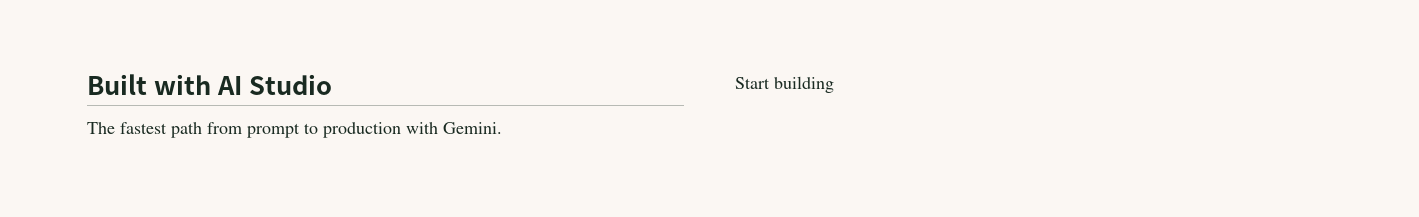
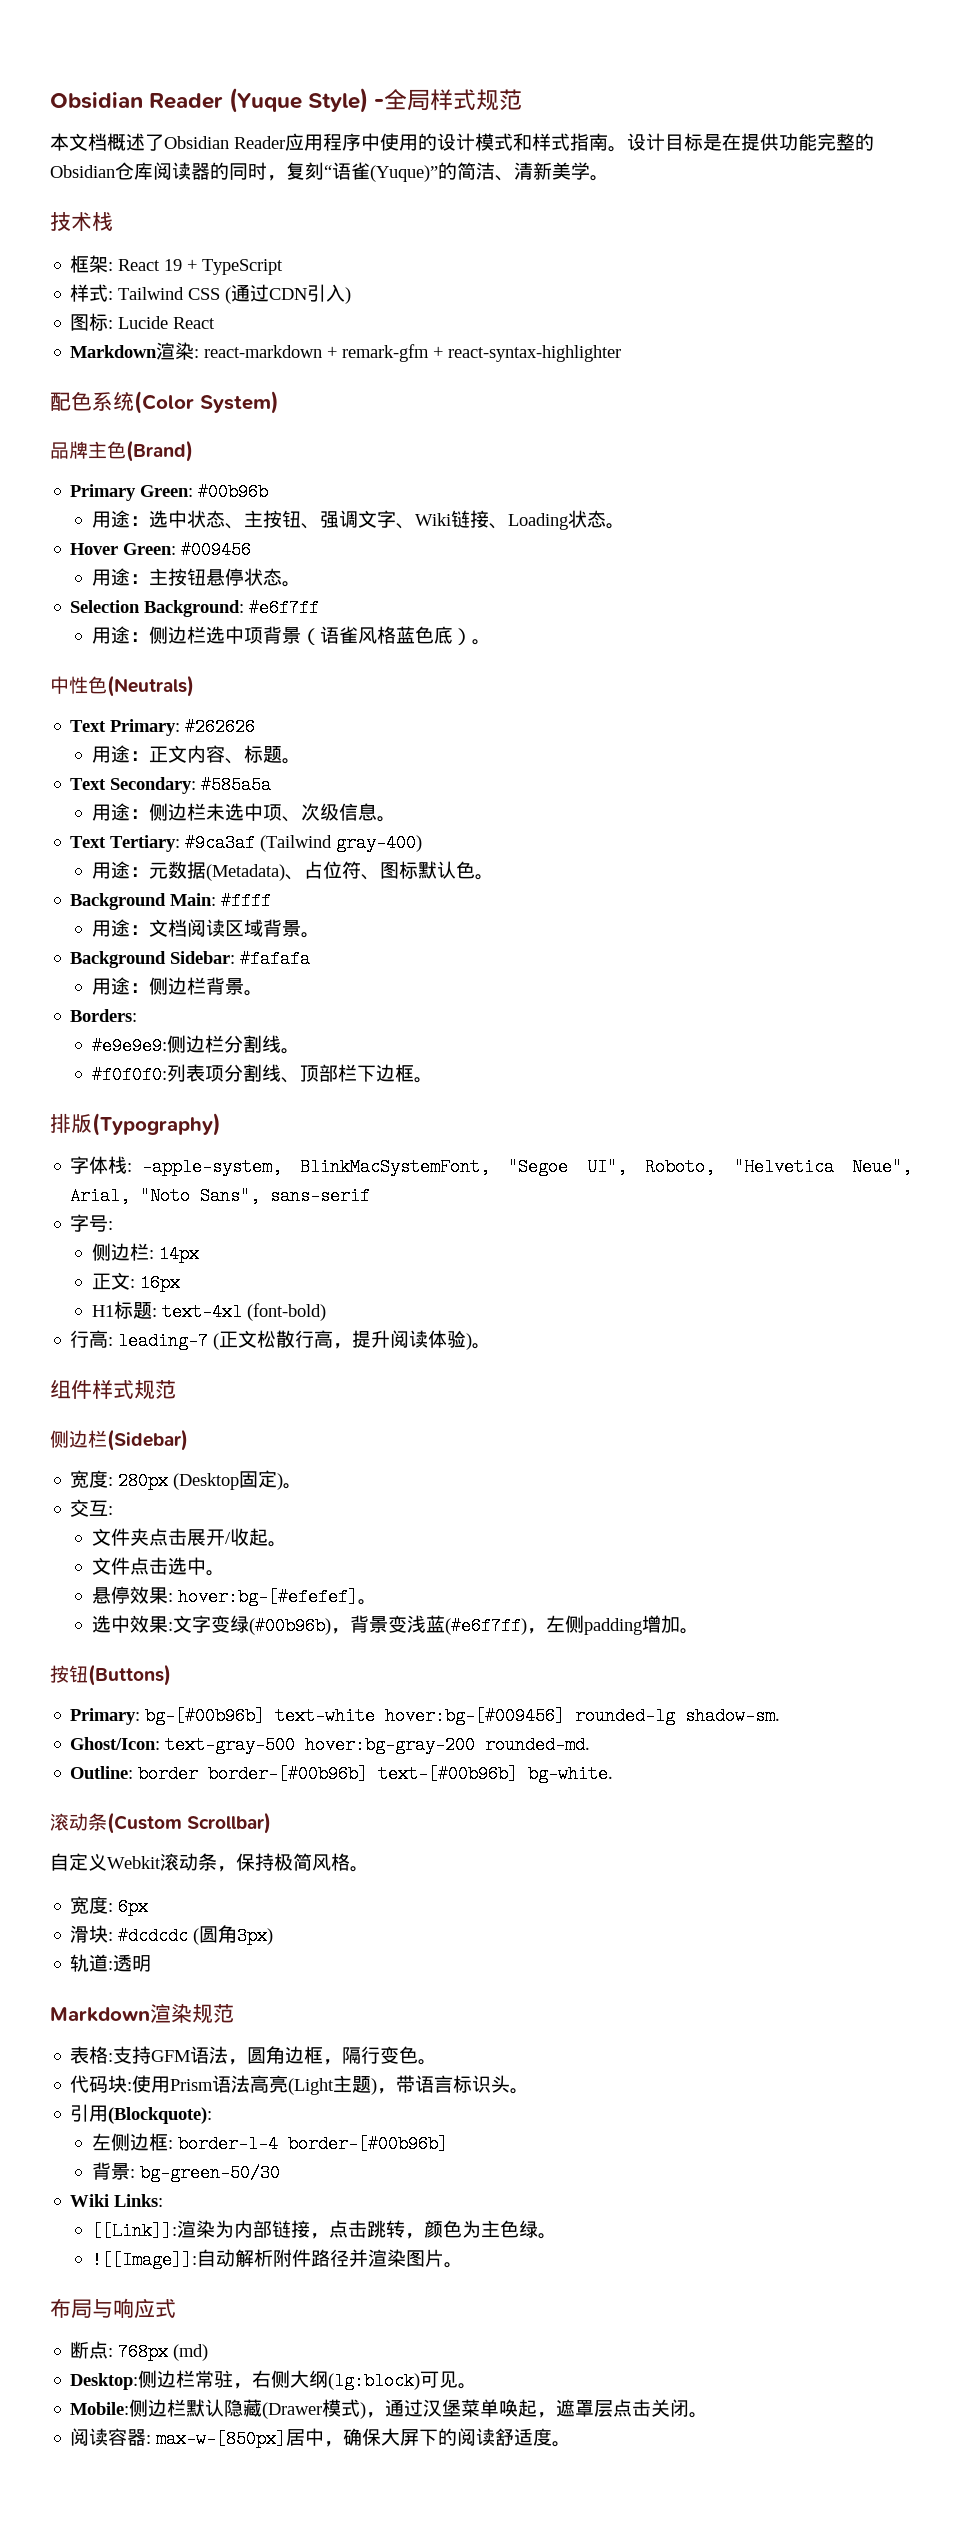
[87,74,332,95] [87,122,502,138] [735,76,834,93] Built with AI Studio // The fastest path from prompt to production with Gemini. // Start building -> [50,88,523,113] [50,133,874,152] [50,162,609,182] [50,212,113,231] [70,255,284,275] [70,284,352,304] [70,313,216,331] [70,342,622,362] [50,391,279,414] [50,440,193,462] [70,483,269,501] [91,510,625,530] [70,541,252,559] [91,568,301,587] [70,599,320,617] [91,626,491,645] [50,675,194,697] [70,718,256,736] [91,745,301,764] [70,776,272,794] [91,803,396,822] [70,834,423,852] [91,861,494,881] [70,892,272,910] [91,919,320,938] [70,950,311,968] [91,977,263,996] [70,1009,138,1022] [91,1035,300,1055] [91,1064,433,1084] [50,1113,221,1136] [70,1156,912,1176] [70,1187,371,1205] [70,1214,114,1232] [91,1243,199,1263] [91,1272,180,1292] [91,1301,326,1321] [70,1330,492,1350] [50,1380,176,1399] [50,1429,188,1451] [70,1470,303,1490] [70,1499,114,1517] [91,1528,287,1547] [91,1557,225,1576] [91,1586,377,1606] [91,1615,699,1635] [50,1664,171,1686] [70,1707,781,1725] [70,1736,591,1754] [70,1765,614,1783] [50,1812,272,1834] [50,1853,369,1872] [70,1896,149,1916] [70,1925,274,1945] [70,1954,152,1972] [50,2003,234,2023] [70,2046,438,2065] [70,2075,530,2095] [70,2104,213,2124] [91,2133,448,2153] [91,2162,280,2182] [70,2194,164,2207] [91,2220,557,2240] [91,2249,463,2269] [50,2298,176,2318] [70,2341,209,2361] [70,2370,478,2390] [70,2399,709,2419] [70,2428,572,2448] Obsidian Reader (Yuque Style) -全局样式规范 // 本文档概述了Obsidian Reader应用程序中使用的设计模式和样式指南。设计目标是在提供功能完整的Obsidian仓库阅读器的同时，复刻“语雀(Yuque)”的简洁、清新美学。 // 技术栈 // 框架: React 19 + TypeScript // 样式: Tailwind CSS (通过CDN引入) // 图标: Lucide React // Markdown渲染: react-markdown + remark-gfm + react-syntax-highlighter // 配色系统(Color System) // 品牌主色(Brand) // Primary Green: #00b96b // 用途：选中状态、主按钮、强调文字、Wiki链接、Loading状态。 // Hover Green: #009456 // 用途：主按钮悬停状态。 // Selection Background: #e6f7ff // 用途：侧边栏选中项背景（语雀风格蓝色底）。 // 中性色(Neutrals) // Text Primary: #262626 // 用途：正文内容、标题。 // Text Secondary: #585a5a // 用途：侧边栏未选中项、次级信息。 // Text Tertiary: #9ca3af (Tailwind gray-400) // 用途：元数据(Metadata)、占位符、图标默认色。 // Background Main: #ffff // 用途：文档阅读区域背景。 // Background Sidebar: #fafafa // 用途：侧边栏背景。 // Borders: // #e9e9e9:侧边栏分割线。 // #f0f0f0:列表项分割线、顶部栏下边框。 // 排版(Typography) // 字体栈: -apple-system, BlinkMacSystemFont, "Segoe UI", Roboto, "Helvetica Neue", Arial, "Noto Sans", sans-serif // 字号: // 侧边栏: 14px // 正文: 16px // H1标题: text-4xl (font-bold) // 行高: leading-7 (正文松散行高，提升阅读体验)。 // 组件样式规范 // 侧边栏(Sidebar) // 宽度: 280px (Desktop固定)。 // 交互: // 文件夹点击展开/收起。 // 文件点击选中。 // 悬停效果: hover:bg-[#efefef]。 // 选中效果:文字变绿(#00b96b)，背景变浅蓝(#e6f7ff)，左侧padding增加。 // 按钮(Buttons) // Primary: bg-[#00b96b] text-white hover:bg-[#009456] rounded-lg shadow-sm. // Ghost/Icon: text-gray-500 hover:bg-gray-200 rounded-md. // Outline: border border-[#00b96b] text-[#00b96b] bg-white. // 滚动条(Custom Scrollbar) // 自定义Webkit滚动条，保持极简风格。 // 宽度: 6px // 滑块: #dcdcdc (圆角3px) // 轨道:透明 // Markdown渲染规范 // 表格:支持GFM语法，圆角边框，隔行变色。 // 代码块:使用Prism语法高亮(Light主题)，带语言标识头。 // 引用(Blockquote): // 左侧边框: border-l-4 border-[#00b96b] // 背景: bg-green-50/30 // Wiki Links: // [[Link]]:渲染为内部链接，点击跳转，颜色为主色绿。 // ![[Image]]:自动解析附件路径并渲染图片。 // 布局与响应式 // 断点: 768px (md) // Desktop:侧边栏常驻，右侧大纲(lg:block)可见。 // Mobile:侧边栏默认隐藏(Drawer模式)，通过汉堡菜单唤起，遮罩层点击关闭。 // 阅读容器: max-w-[850px]居中，确保大屏下的阅读舒适度。

